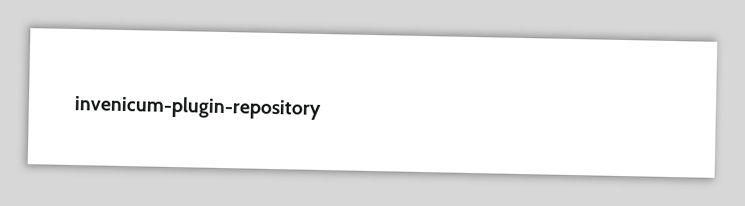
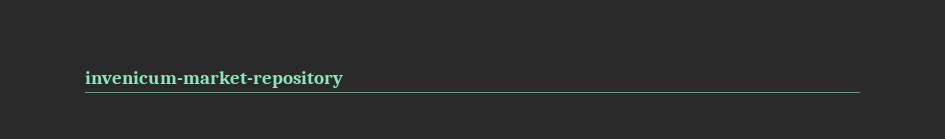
[74,95,322,120] invenicum-plugin-repository -> [85,71,343,88] invenicum-market-repository

